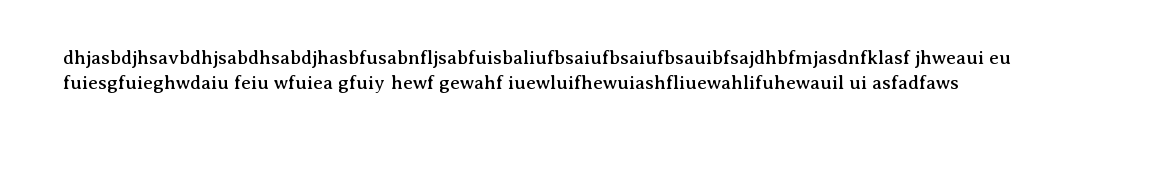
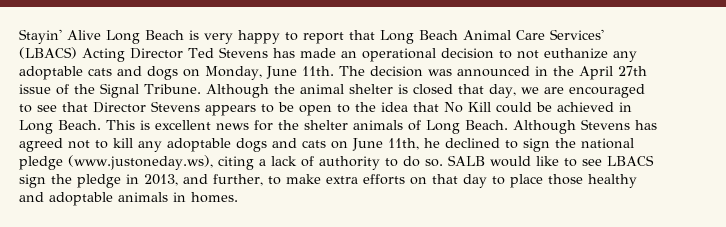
[63,50,1012,68] [63,75,960,93] dhjasbdjhsavbdhjsabdhsabdjhasbfusabnfljsabfuisbaliufbsaiufbsaiufbsauibfsajdhbfmjasdnfklasf jhweaui eu fuiesgfuieghwdaiu feiu wfuiea gfuiy hewf gewahf iuewluifhewuiashfliuewahlifuhewauil ui asfadfaws -> [19,29,604,44] [19,47,637,62] [19,66,647,80] [19,83,645,98] [19,101,632,116] [19,119,657,134] [19,138,634,152] [19,155,654,170] [19,174,637,188] [19,192,238,206] Stayin' Alive Long Beach is very happy to report that Long Beach Animal Care Services' (LBACS) Acting Director Ted Stevens has made an operational decision to not euthanize any adoptable cats and dogs on Monday, June 11th. The decision was announced in the April 27th issue of the Signal Tribune. Although the animal shelter is closed that day, we are encouraged to see that Director Stevens appears to be open to the idea that No Kill could be achieved in Long Beach. This is excellent news for the shelter animals of Long Beach. Although Stevens has agreed not to kill any adoptable dogs and cats on June 11th, he declined to sign the national pledge (www.justoneday.ws), citing a lack of authority to do so. SALB would like to see LBACS sign the pledge in 2013, and further, to make extra efforts on that day to place those healthy and adoptable animals in homes.

